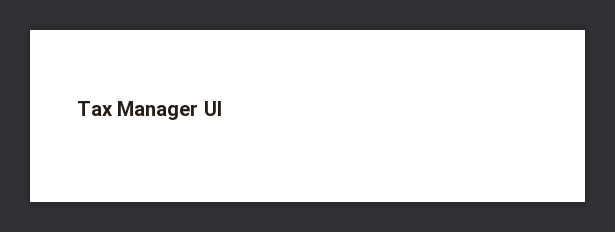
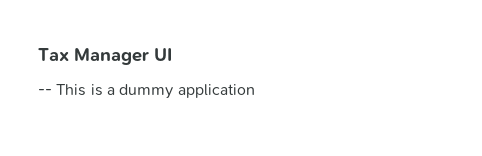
(222, 108) none -> [38,84,255,99] // -- This is a dummy application

